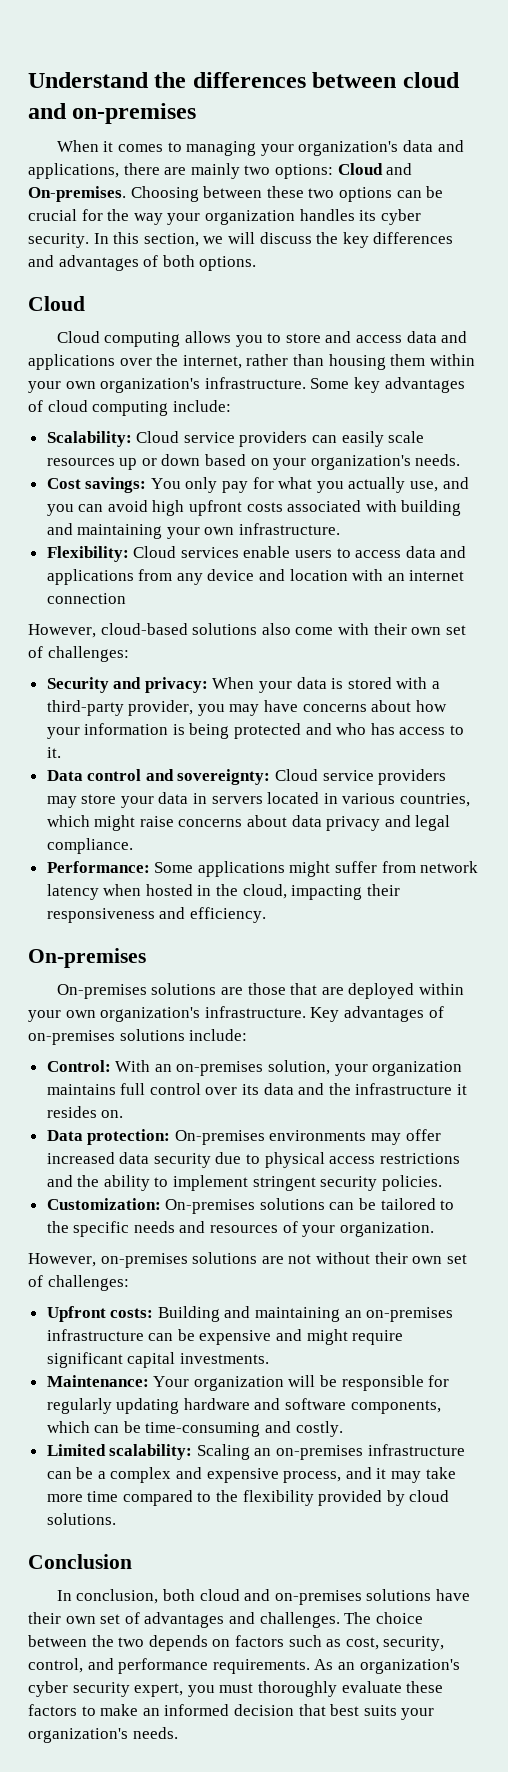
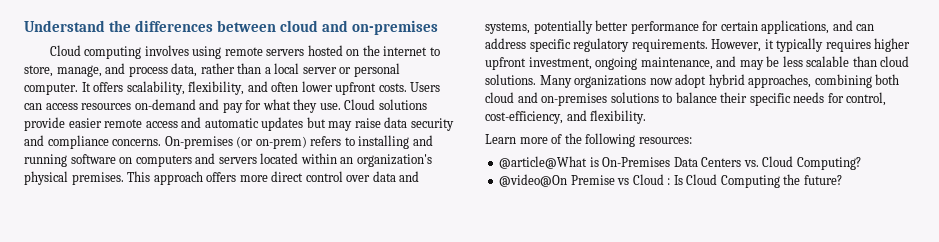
[56,140,464,156] [28,163,413,179] [28,186,444,202] [28,209,421,225] [28,232,454,248] [28,255,257,271] [28,296,85,311] [56,331,468,347] [28,354,475,370] [28,377,465,393] [28,400,231,416] [46,431,425,447] [46,454,461,470] [46,477,469,493] [46,500,462,516] [46,523,341,539] [46,546,467,562] [46,569,465,585] [46,593,126,604] [28,623,466,638] [28,646,129,662] [46,677,441,693] [46,700,447,716] [46,723,465,739] [46,747,61,758] [46,769,447,785] [46,792,471,808] [46,815,451,831] [46,838,133,854] [46,861,479,877] [46,884,400,900] [46,907,266,923] [28,948,146,968] [56,983,464,999] [28,1006,444,1022] [28,1029,248,1045] [46,1060,463,1076] [46,1083,468,1095] [46,1106,124,1118] [46,1129,441,1145] [46,1152,460,1168] [46,1175,442,1191] [46,1198,455,1214] [46,1221,434,1237] [28,1252,467,1268] [28,1275,129,1291] [46,1306,454,1322] [46,1329,404,1345] [46,1352,269,1368] [46,1375,450,1391] [46,1398,441,1414] [46,1421,343,1437] [46,1444,465,1460] [46,1467,456,1483] [46,1490,450,1506] [46,1513,116,1525] [28,1554,132,1569] [56,1589,159,1604] When it comes to managing your organization's data and applications, there are mainly two options: Cloud and On-premises. Choosing between these two options can be crucial for the way your organization handles its cyber security. In this section, we will discuss the key differences and advantages of both options. // Cloud // Cloud computing allows you to store and access data and applications over the internet, rather than housing them within your own organization's infrastructure. Some key advantages of cloud computing include: // Scalability: Cloud service providers can easily scale resources up or down based on your organization's needs. // Cost savings: You only pay for what you actually use, and you can avoid high upfront costs associated with building and maintaining your own infrastructure. // Flexibility: Cloud services enable users to access data and applications from any device and location with an internet connection // However, cloud-based solutions also come with their own set of challenges: // Security and privacy: When your data is stored with a third-party provider, you may have concerns about how your information is being protected and who has access to it. // Data control and sovereignty: Cloud service providers may store your data in servers located in various countries, which might raise concerns about data privacy and legal compliance. // Performance: Some applications might suffer from network latency when hosted in the cloud, impacting their responsiveness and efficiency. // On-premises // On-premises solutions are those that are deployed within your own organization's infrastructure. Key advantages of on-premises solutions include: // Control: With an on-premises solution, your organization maintains full control over its data and the infrastructure it resides on. // Data protection: On-premises environments may offer increased data security due to physical access restrictions and the ability to implement stringent security policies. // Customization: On-premises solutions can be tailored to the specific needs and resources of your organization. // However, on-premises solutions are not without their own set of challenges: // Upfront costs: Building and maintaining an on-premises infrastructure can be expensive and might require significant capital investments. // Maintenance: Your organization will be responsible for regularly updating hardware and software components, which can be time-consuming and costly. // Limited scalability: Scaling an on-premises infrastructure can be a complex and expensive process, and it may take more time compared to the flexibility provided by cloud solutions. // Conclusion // In conclusion, -> [49,45,440,59] [24,63,400,77] [24,81,441,95] [24,99,427,113] [24,117,454,131] [24,135,433,149] [24,153,432,167] [24,171,420,185] [485,20,875,34] [485,38,911,52] [485,56,910,70] [485,74,872,88] Cloud computing involves using remote servers hosted on the internet to store, manage, and process data, rather than a local server or personal computer. It offers scalability, flexibility, and often lower upfront costs. Users can access resources on-demand and pay for what they use. Cloud solutions provide easier remote access and automatic updates but may raise data security and compliance concerns. On-premises (or on-prem) refers to installing and running software on computers and servers located within an organization's physical premises. This approach offers more direct control over data and systems, potentially better performance for certain applications, and can address specific regulatory requirements. However, it typically requires higher upfront investment, ongoing maintenance, and may be less scalable than cloud solutions. Many organizations now adopt hybrid approaches, combining
[435,1589,470,1601] [28,1612,423,1628] [28,1635,445,1651] [28,1658,460,1674] [28,1681,444,1697] [28,1704,435,1720] [28,1727,178,1743] have their own set of advantages and challenges. The choice between the two depends on factors such as cost, security, control, and performance requirements. As an organization's cyber security expert, you must thoroughly evaluate these factors to make an informed decision that best suits your organization's needs. -> [662,92,887,106] [485,110,647,124] [485,133,692,147] [499,156,861,170] [499,174,842,188] to balance their specific needs for control, cost-efficiency, and flexibility. // Learn more of the following resources: // @article@What is On-Premises Data Centers vs. Cloud Computing? // @video@On Premise vs Cloud : Is Cloud Computing the future?

